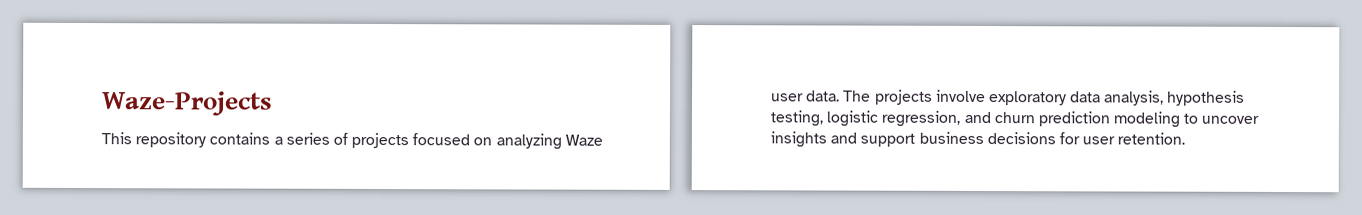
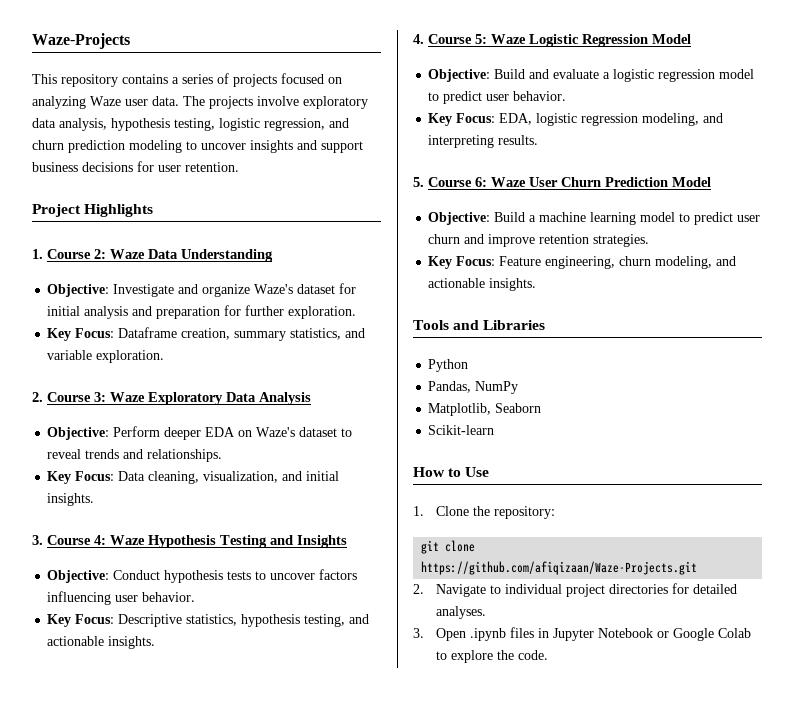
(1186, 138) none -> [32,204,154,217] [32,249,273,262] [47,283,357,297] [47,305,357,319] [47,327,366,341] [47,350,165,363] [32,392,311,405] [47,426,353,440] [47,449,223,462] [47,471,340,484] [47,493,95,506] [32,535,347,548] [47,569,358,583] [47,591,196,605] [47,614,370,627] [47,636,156,649] [413,34,691,47] [428,69,755,82] [428,91,567,104] [428,113,724,126] [428,135,539,148] [413,177,711,187] [428,212,761,225] [428,234,650,247] [428,256,737,269] [428,278,537,291] [413,320,546,330] [428,359,469,372] [428,381,519,394] [428,403,542,416] [428,425,495,435] [413,467,490,477] [413,506,556,519] [421,540,476,554] [421,561,698,575] [413,583,738,597] [436,606,487,619] [413,627,752,641] [436,650,549,663] // Project Highlights // 1. Course 2: Waze Data Understanding // Objective: Investigate and organize Waze's dataset for initial analysis and preparation for further exploration. // Key Focus: Dataframe creation, summary statistics, and variable exploration. // 2. Course 3: Waze Exploratory Data Analysis // Objective: Perform deeper EDA on Waze's dataset to reveal trends and relationships. // Key Focus: Data cleaning, visualization, and initial insights. // 3. Course 4: Waze Hypothesis Testing and Insights // Objective: Conduct hypothesis tests to uncover factors influencing user behavior. // Key Focus: Descriptive statistics, hypothesis testing, and actionable insights. // 4. Course 5: Waze Logistic Regression Model // Objective: Build and evaluate a logistic regression model to predict user behavior. // Key Focus: EDA, logistic regression modeling, and interpreting results. // 5. Course 6: Waze User Churn Prediction Model // Objective: Build a machine learning model to predict user churn and improve retention strategies. // Key Focus: Feature engineering, churn modeling, and actionable insights. // Tools and Libraries // Python // Pandas, NumPy // Matplotlib, Seaborn // Scikit-learn // How to Use // 1. Clone the repository: // git clone https://github.com/afiqizaan/Waze-Projects.git // 2. Navigate to individual project directories for detailed analyses. // 3. Open .ipynb files in Jupyter Notebook or Google Colab to explore the code.

